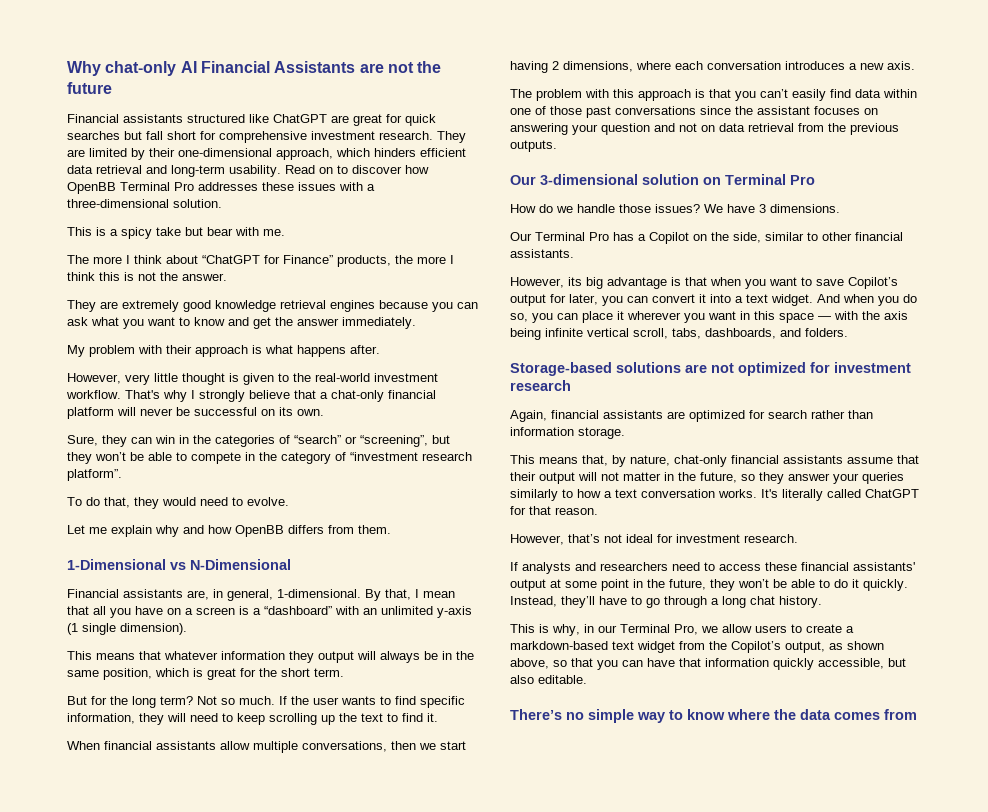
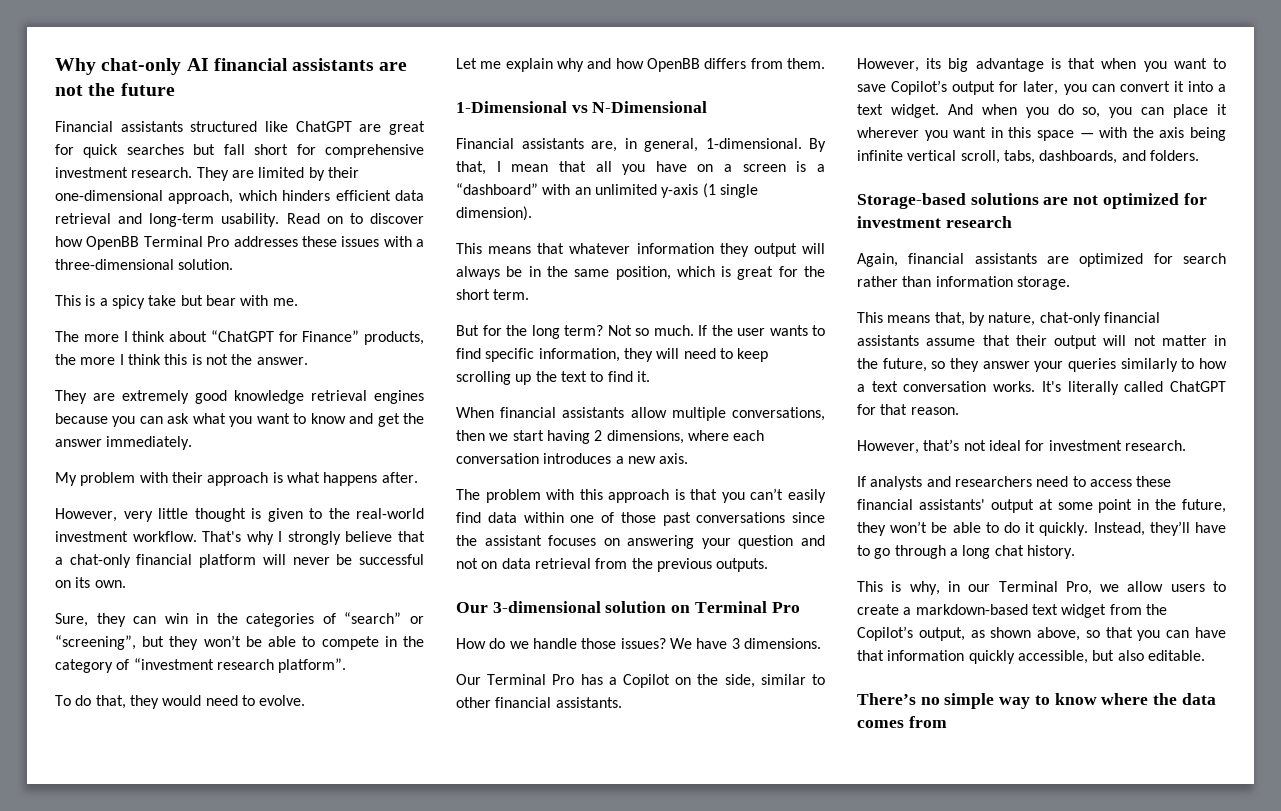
[200,61,356,73] Financial Assistants -> [213,58,375,71] financial assistants

